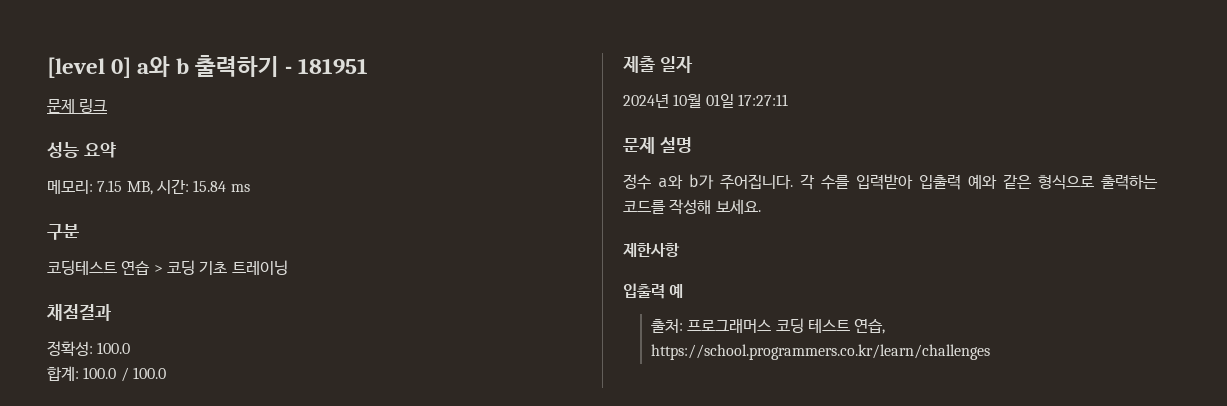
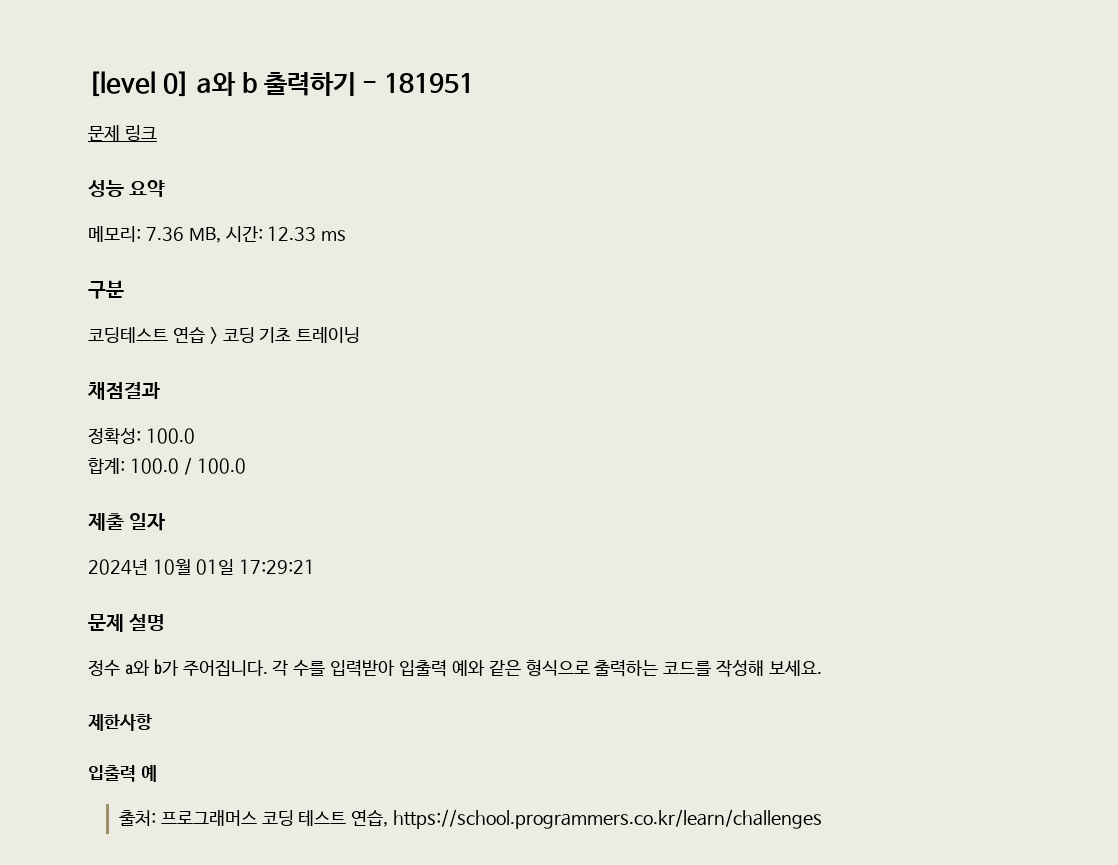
[97,180,123,192] 7.15 -> [145,227,184,241] 7.36
[193,180,227,192] 15.84 -> [267,226,317,241] 12.33
[737,94,788,106] 17:27:11 -> [238,559,315,574] 17:29:21

